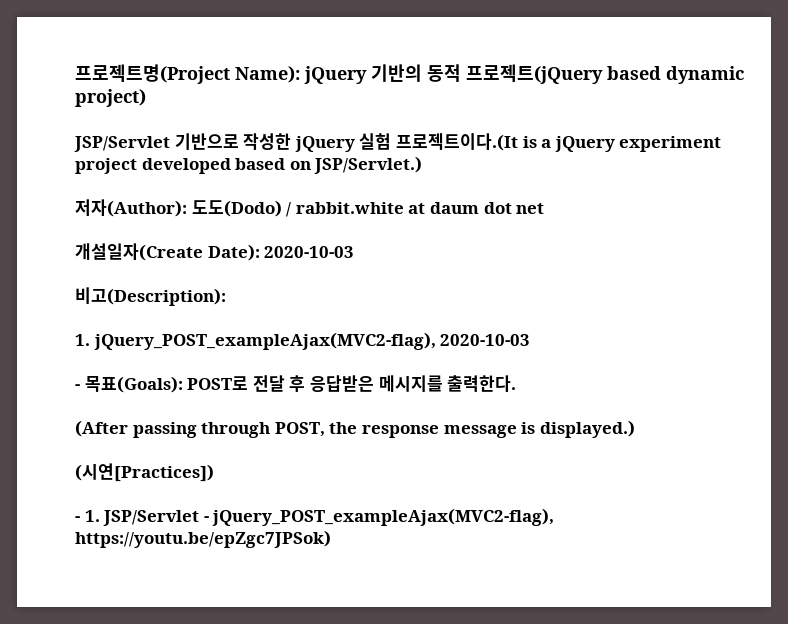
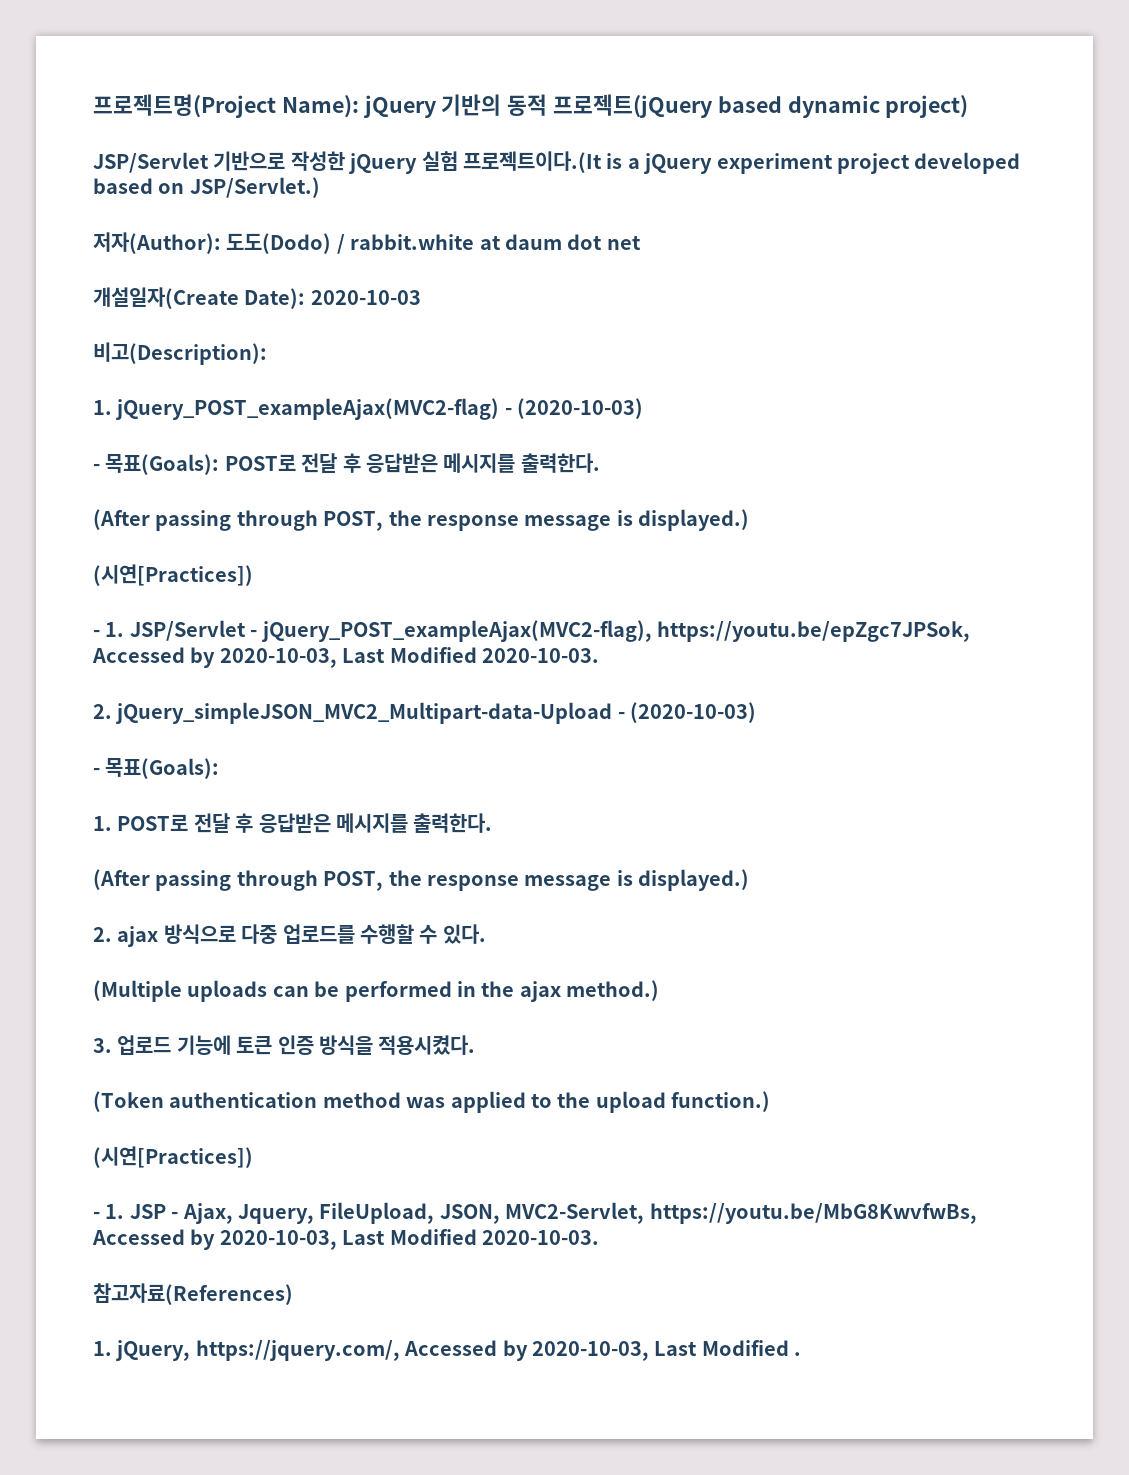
[93,332,531,350] jQuery_POST_exampleAjax(MVC2-flag), 2020-10-03 -> [115,398,644,420] jQuery_POST_exampleAjax(MVC2-flag) - (2020-10-03)
[75,530,331,548] https://youtu.be/epZgc7JPSok) -> [657,621,970,642] [92,647,599,668] [93,702,757,724] [93,758,220,779] [93,813,493,833] [93,869,750,891] [93,924,486,947] [93,980,660,1002] [93,1035,476,1055] [93,1091,771,1113] [93,1146,253,1168] [93,1202,977,1224] [92,1229,599,1250] [93,1283,293,1305] [93,1340,802,1361] https://youtu.be/epZgc7JPSok, Accessed by 2020-10-03, Last Modified 2020-10-03. // 2. jQuery_simpleJSON_MVC2_Multipart-data-Upload - (2020-10-03) // - 목표(Goals): // 1. POST로 전달 후 응답받은 메시지를 출력한다. // (After passing through POST, the response message is displayed.) // 2. ajax 방식으로 다중 업로드를 수행할 수 있다. // (Multiple uploads can be performed in the ajax method.) // 3. 업로드 기능에 토큰 인증 방식을 적용시켰다. // (Token authentication method was applied to the upload function.) // (시연[Practices]) // - 1. JSP - Ajax, Jquery, FileUpload, JSON, MVC2-Servlet, https://youtu.be/MbG8KwvfwBs, Accessed by 2020-10-03, Last Modified 2020-10-03. // 참고자료(References) // 1. jQuery, https://jquery.com/, Accessed by 2020-10-03, Last Modified .

